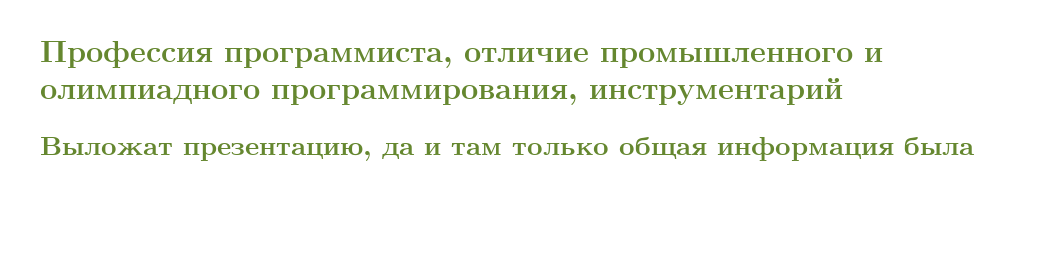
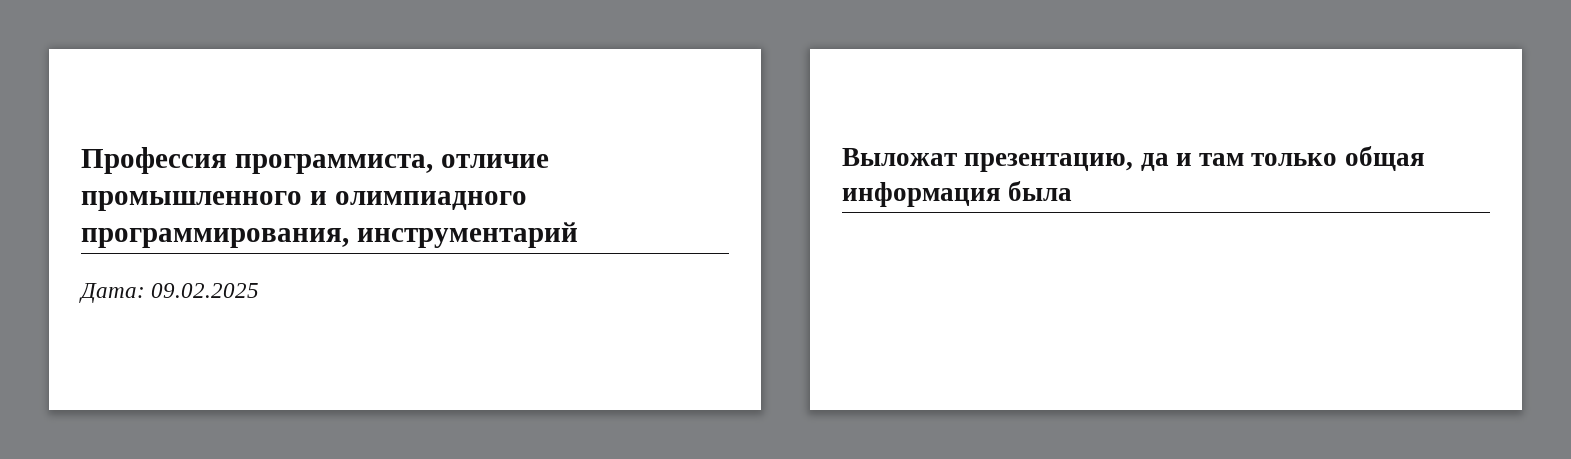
(843, 91) none -> [79,283,260,303] // Дата: 09.02.2025

